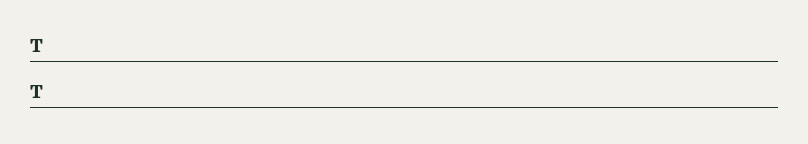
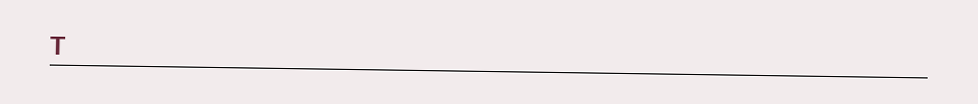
[30,39,43,52] [30,85,43,98] T // T -> [49,36,66,55] T

